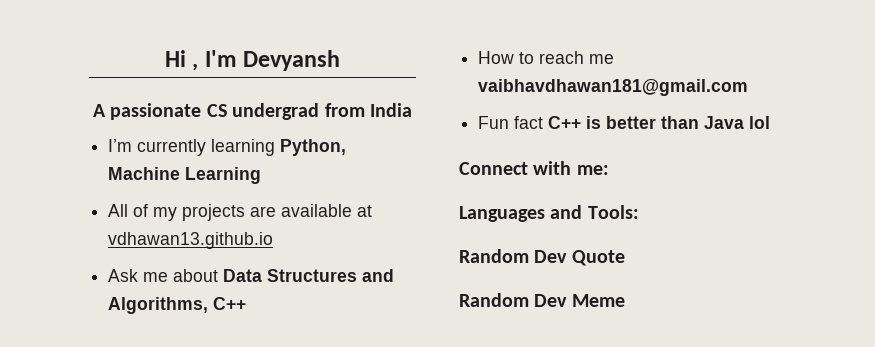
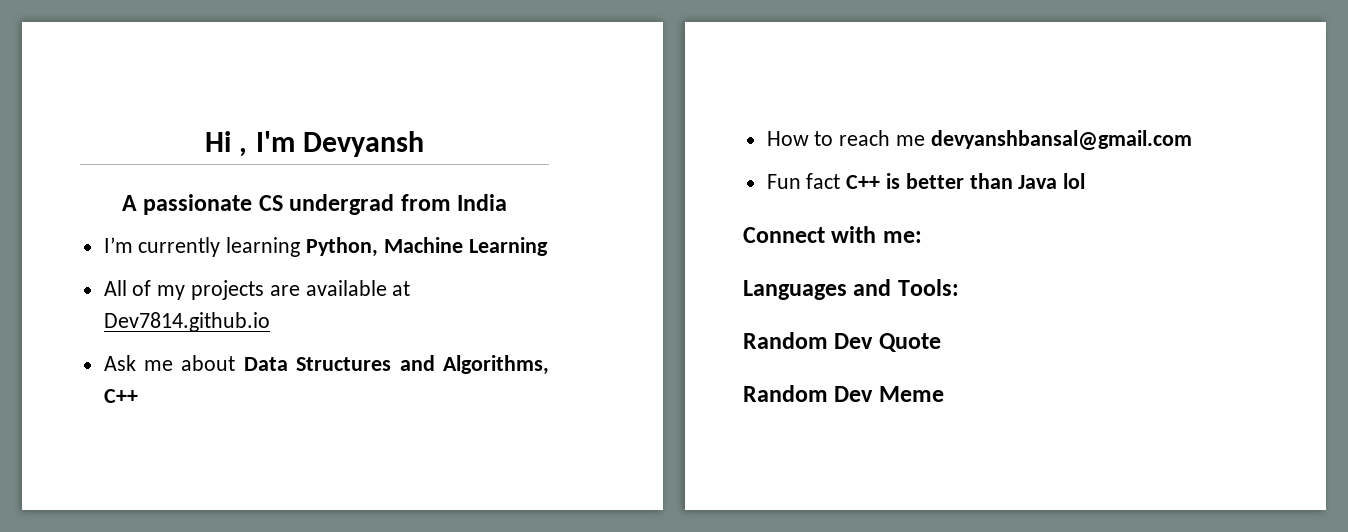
[108,232,274,249] vdhawan13.github.io -> [103,312,270,332] Dev7814.github.io
[478,79,749,96] vaibhavdhawan181@gmail.com -> [930,130,1192,151] devyanshbansal@gmail.com

